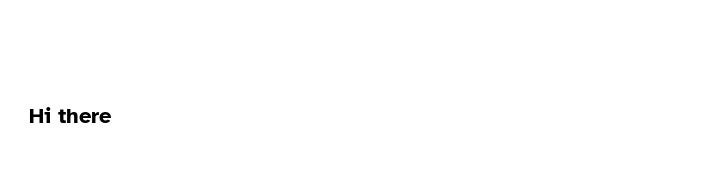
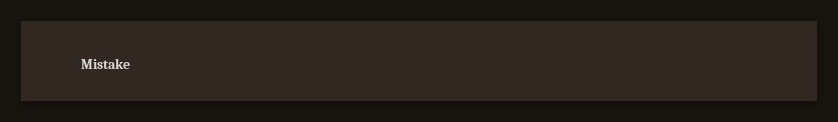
[29,107,112,123] Hi there -> [81,58,130,69] Mistake

